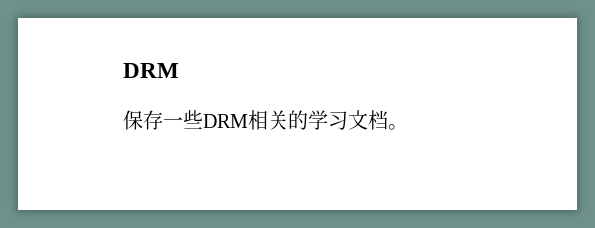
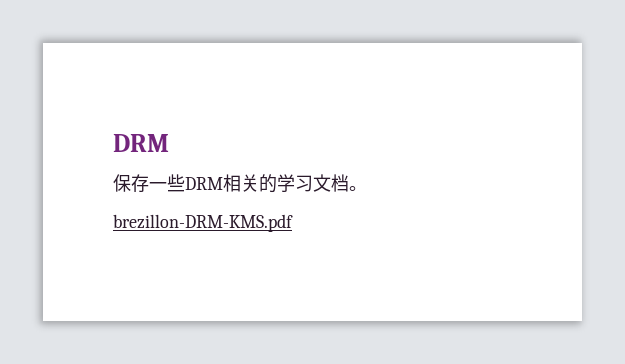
(408, 127) none -> [113,214,293,232] // brezillon-DRM-KMS.pdf

